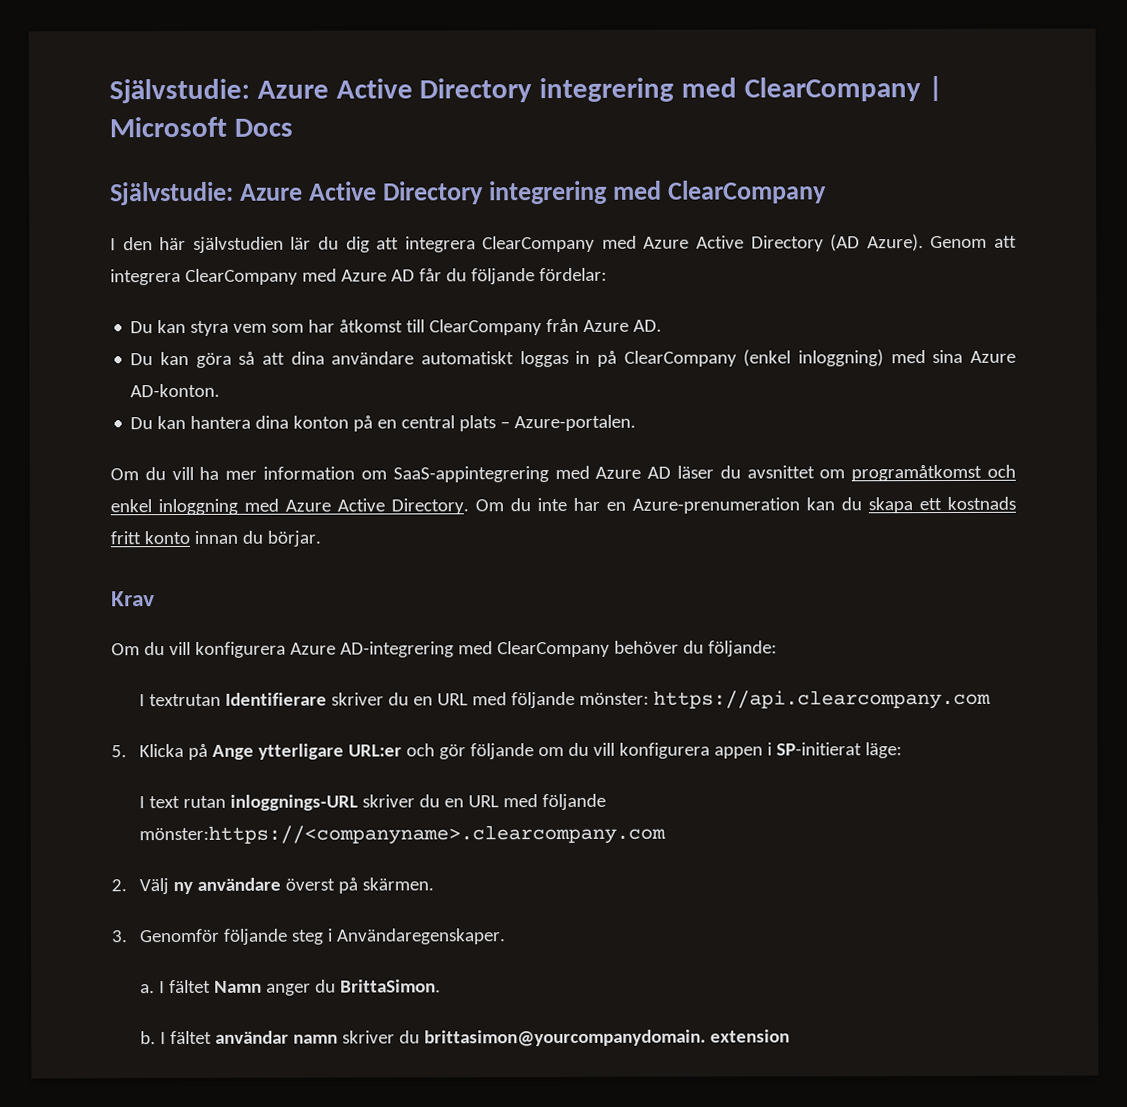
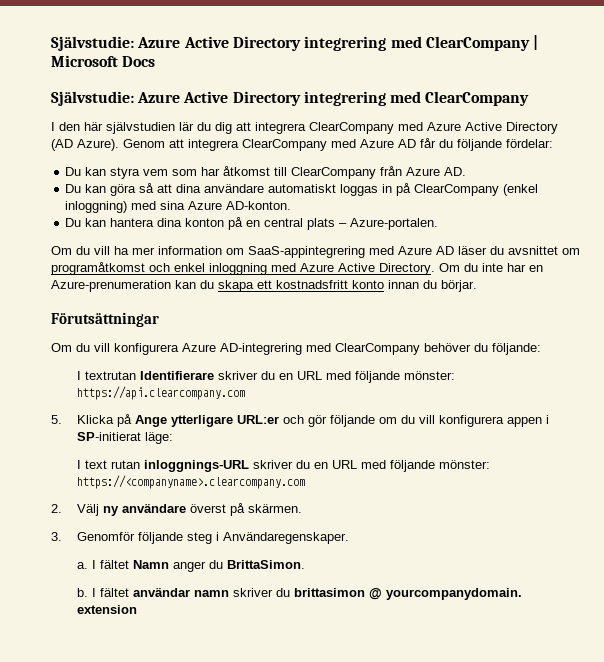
[947,496,1016,510] [110,531,141,545] kostnads fritt -> [276,280,348,289] kostnadsfritt
[111,591,155,607] Krav -> [51,312,159,327] Förutsättningar
[139,824,667,846] mönster:https://<companyname>.clearcompany.com -> [438,460,490,469] [76,475,305,489] mönster: https://<companyname>.clearcompany.com
[423,1029,706,1047] brittasimon@yourcompanydomain. -> [293,588,522,600] brittasimon @ yourcompanydomain.

